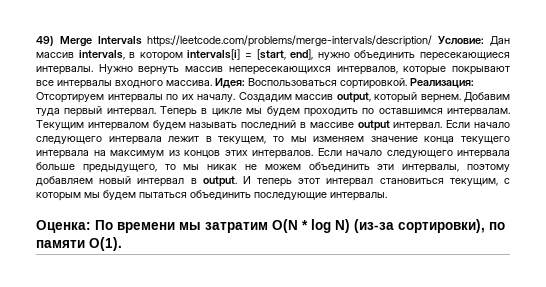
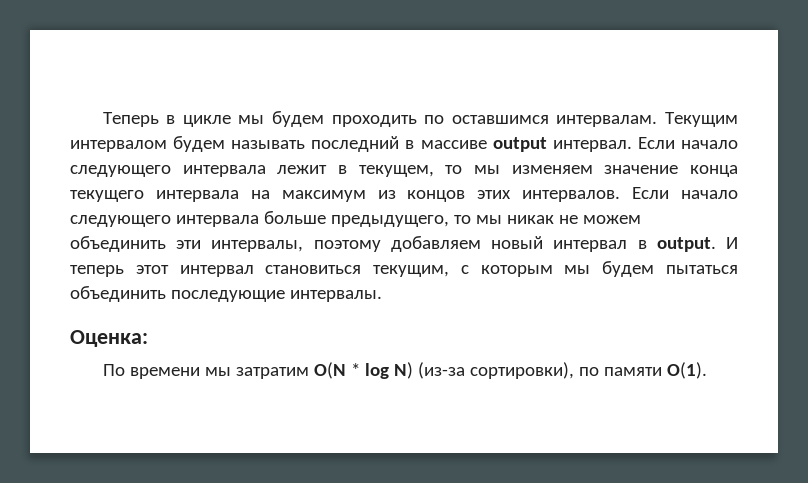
[36,35,510,47] [36,49,510,61] [36,64,511,75] [36,78,474,89] [36,92,510,103] [36,106,156,117] 49) Merge Intervals https://leetcode.com/problems/merge-intervals/description/ Условие: Дан массив intervals, в котором intervals[i] = [start, end], нужно объединить пересекающиеся интервалы. Нужно вернуть массив непересекающихся интервалов, которые покрывают все интервалы входного массива. Идея: Воспользоваться сортировкой. Реализация: Отсортируем интервалы по их началу. Создадим массив output, который вернем. Добавим туда первый интервал. -> (102, 119) none
(91, 226) none -> (148, 338) //

